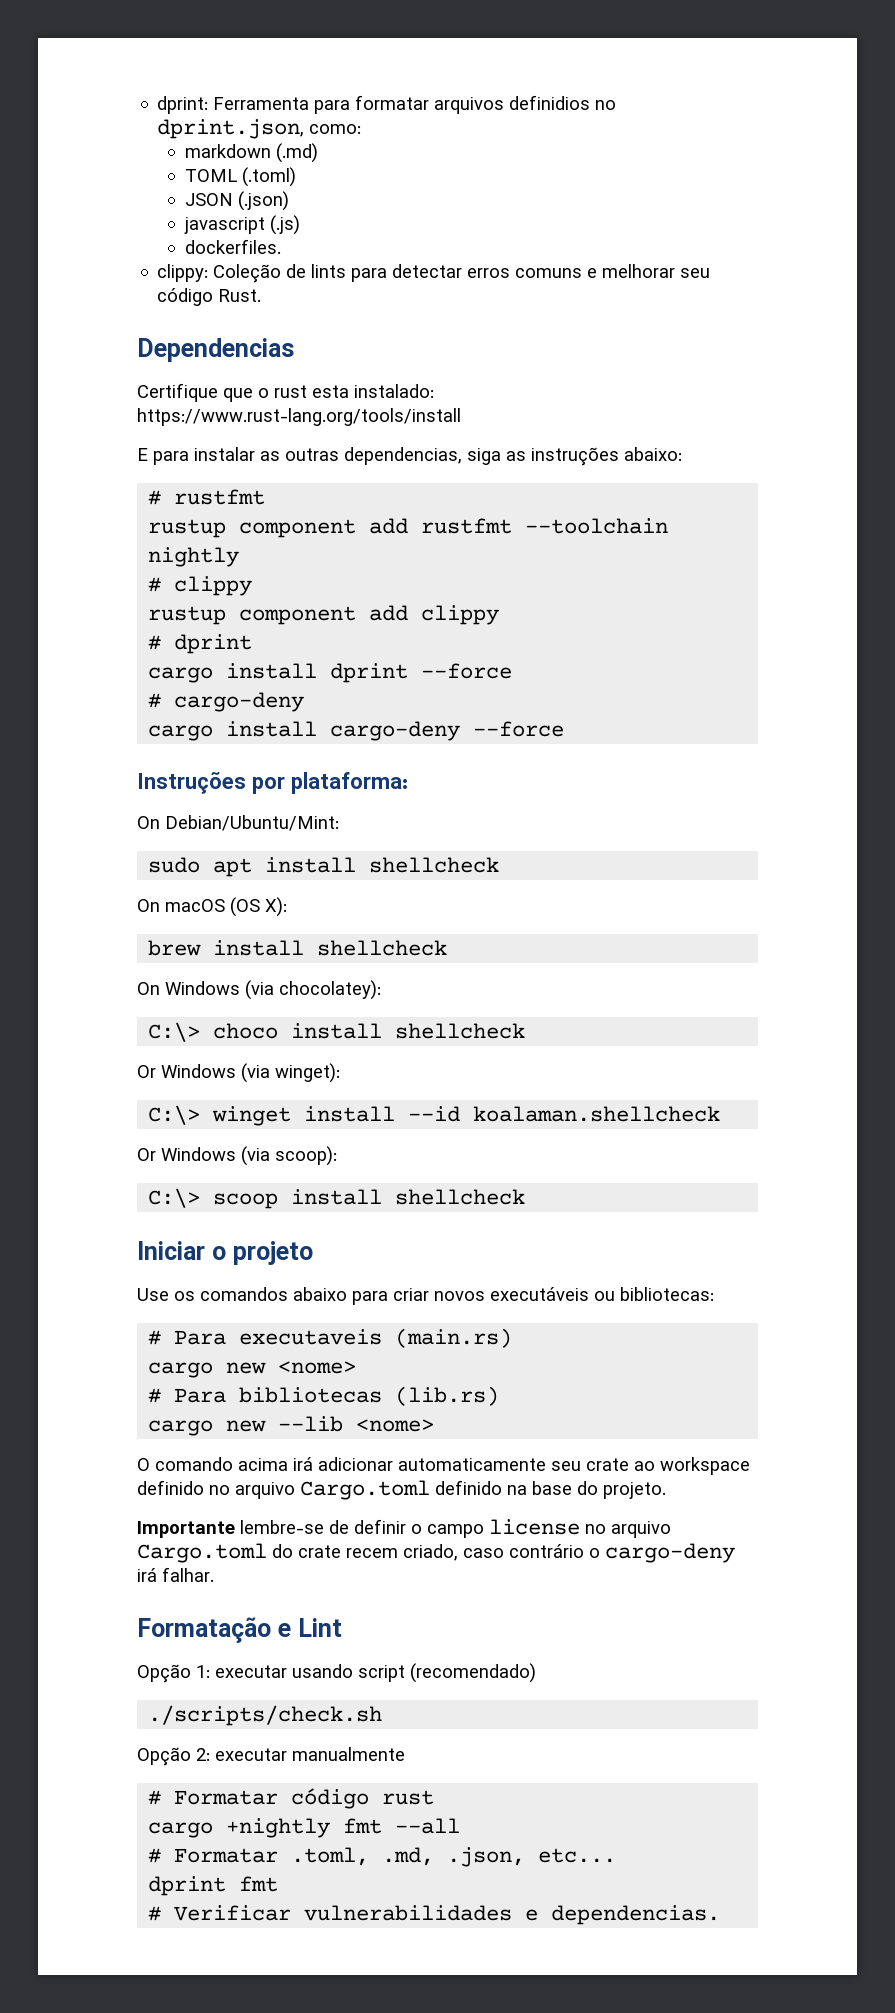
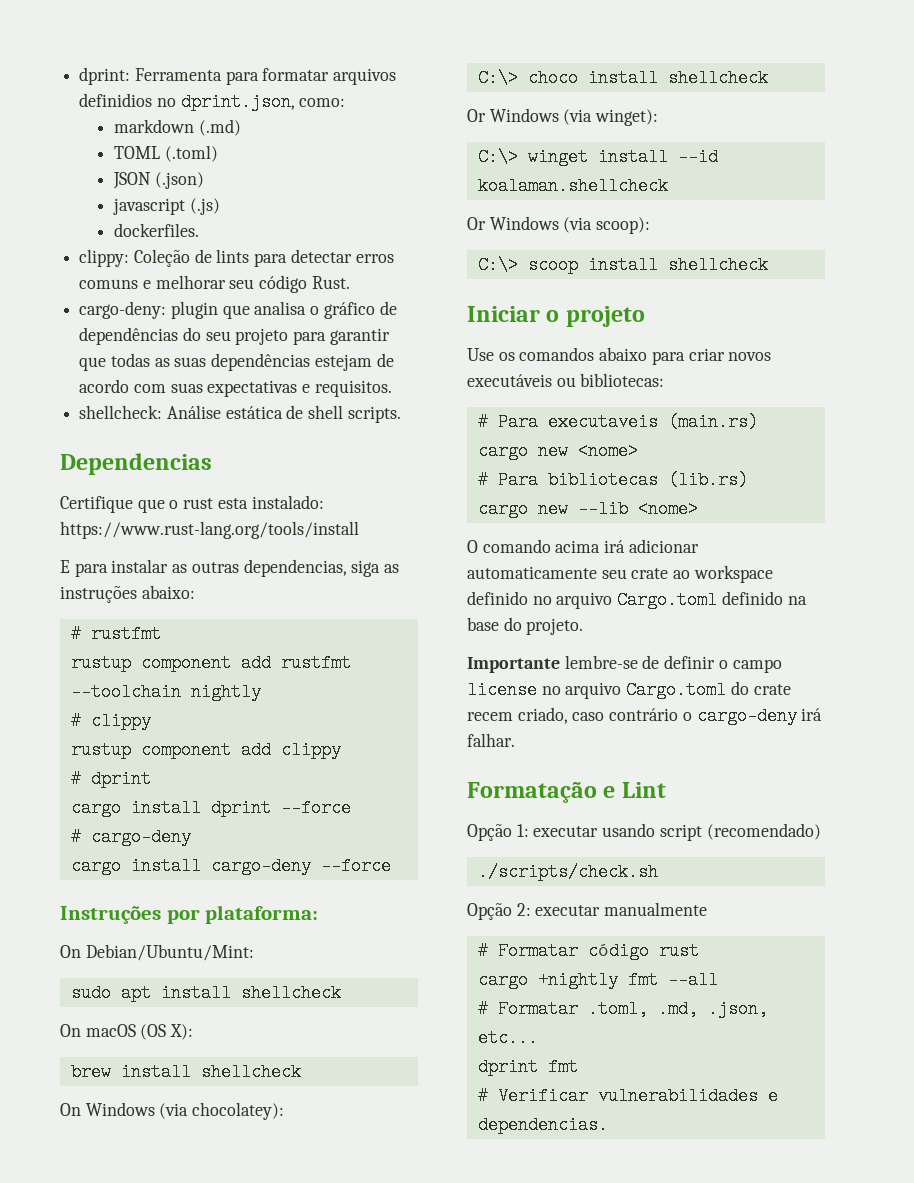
(262, 295) none -> [79,301,397,319] [79,327,390,345] [79,353,394,371] [79,379,392,397] [79,405,401,423] // cargo-deny: plugin que analisa o gráfico de dependências do seu projeto para garantir que todas as suas dependências estejam de acordo com suas expectativas e requisitos. // shellcheck: Análise estática de shell scripts.

